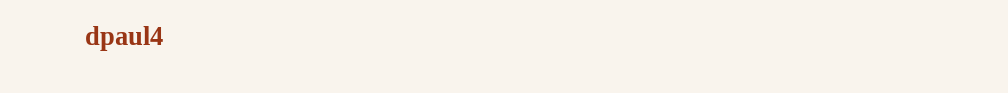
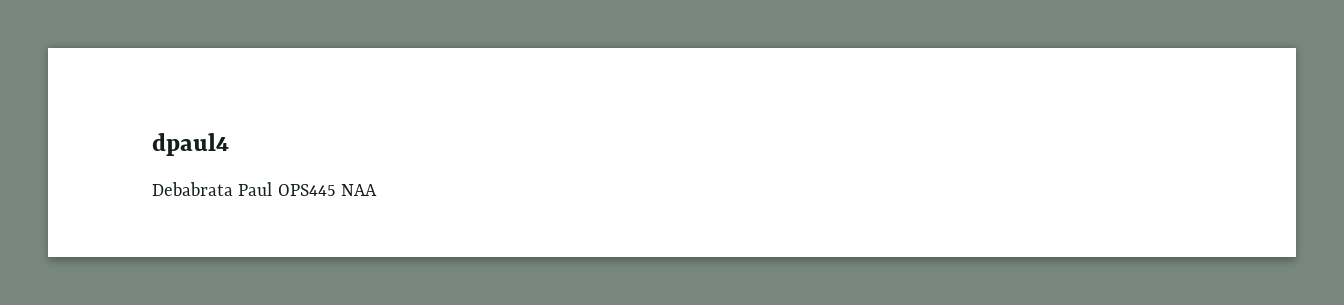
(163, 38) none -> [152,182,378,196] // Debabrata Paul OPS445 NAA

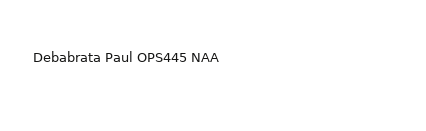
[152,133,229,156] dpaul4 // -> (33, 56) none

